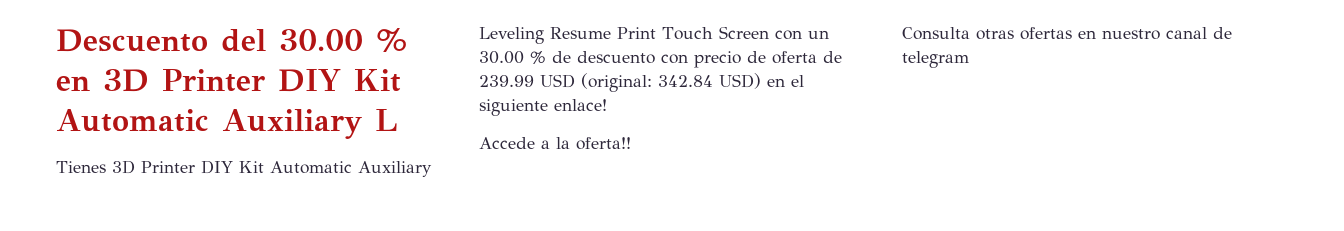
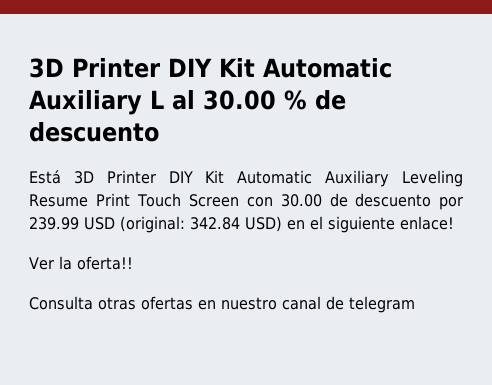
[56,28,407,52] [56,76,90,91] Descuento del 30.00 % en -> (29, 68) none
[56,161,106,173] // Tienes -> [172,90,346,110] [29,122,159,142] [29,170,61,184] al 30.00 % de descuento // Está
[807,30,829,39] [479,51,842,68] un 30.00 % de descuento con precio de oferta de -> [280,193,463,210] 30.00 de descuento por
[479,137,550,149] Accede a -> [29,257,54,270] Ver

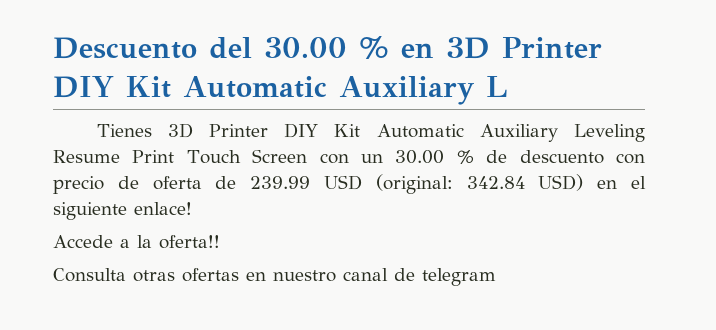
(29, 68) none -> [53,36,434,59] Descuento del 30.00 % en
[172,90,346,110] [29,122,159,142] [29,170,61,184] al 30.00 % de descuento // Está -> [96,124,152,137] // Tienes
[280,193,463,210] 30.00 de descuento por -> [360,150,645,164] [53,176,237,194] un 30.00 % de descuento con precio de oferta de
[29,257,54,270] Ver -> [53,235,130,248] Accede a

